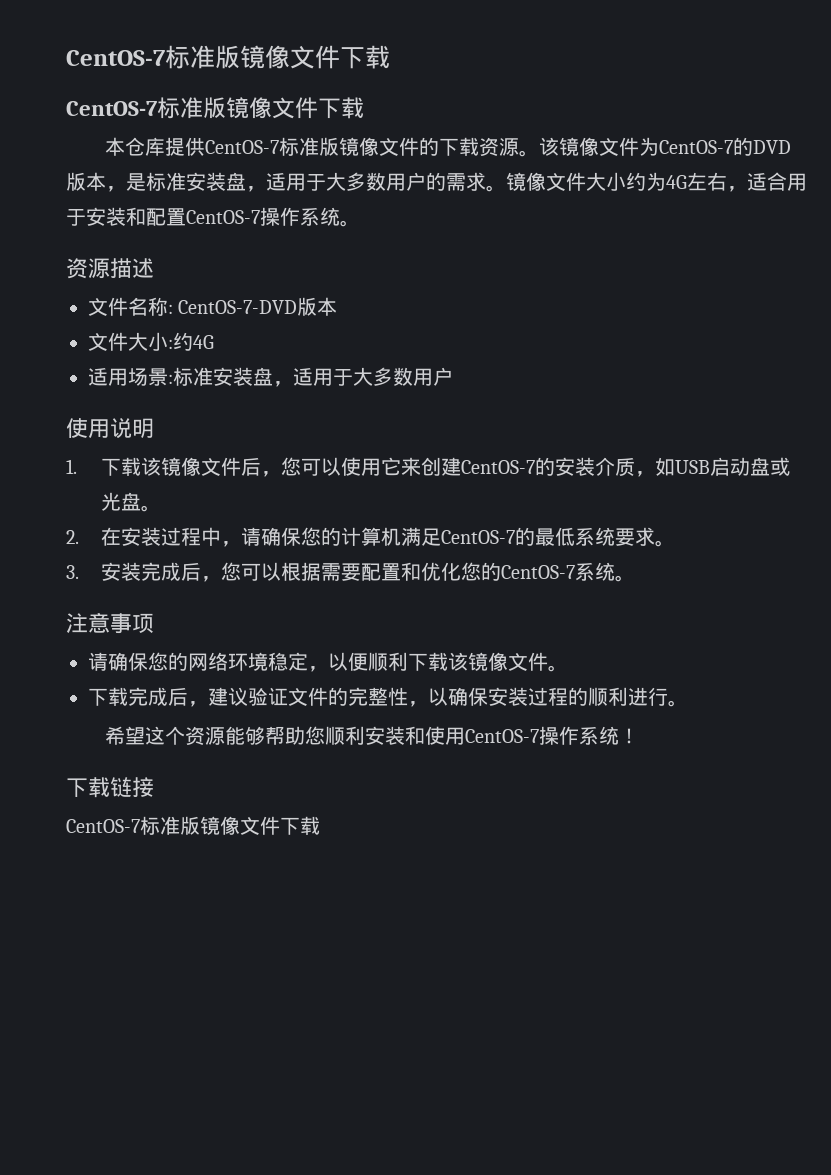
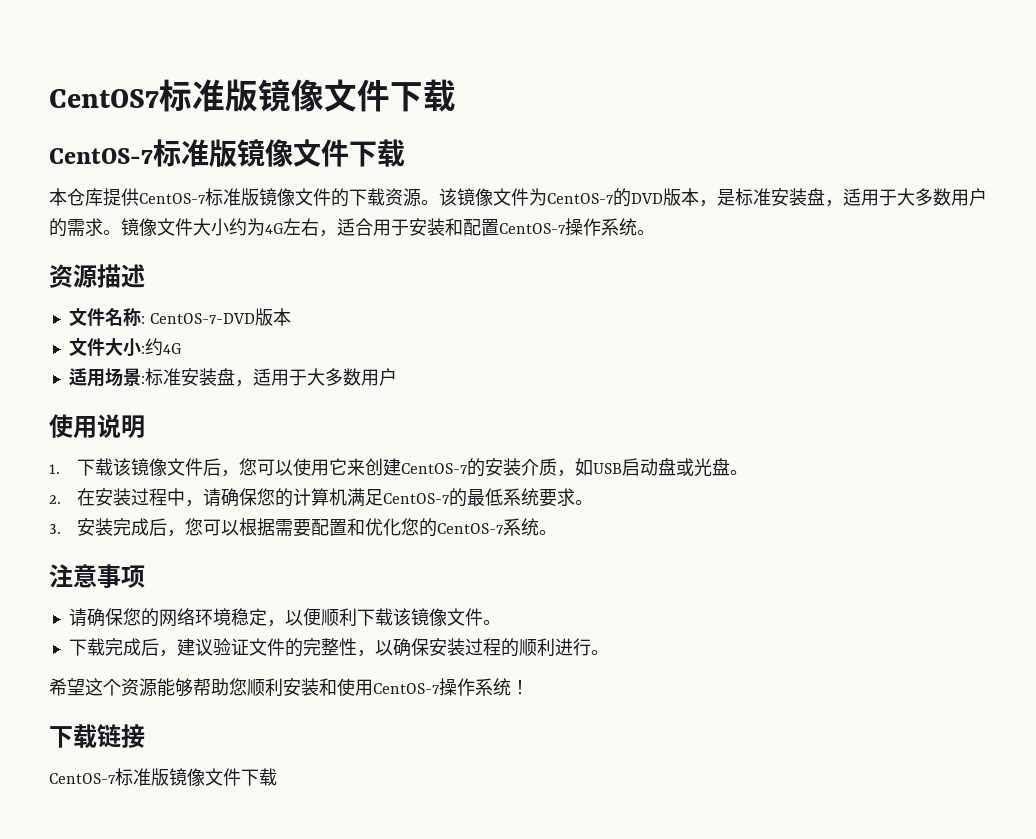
[66,50,166,66] CentOS-7 -> [49,89,159,108] CentOS7

